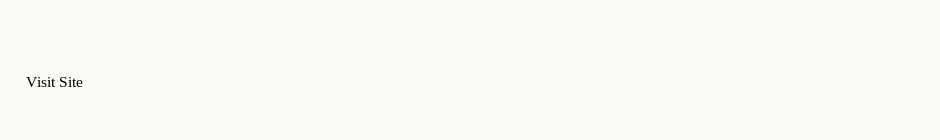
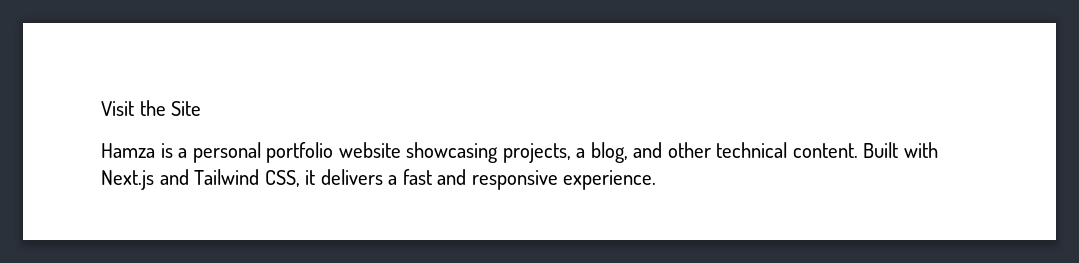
(56, 82) none -> [139,100,166,116] the
(84, 82) none -> [101,142,939,163] [101,169,657,190] // Hamza is a personal portfolio website showcasing projects, a blog, and other technical content. Built with Next.js and Tailwind CSS, it delivers a fast and responsive experience.

